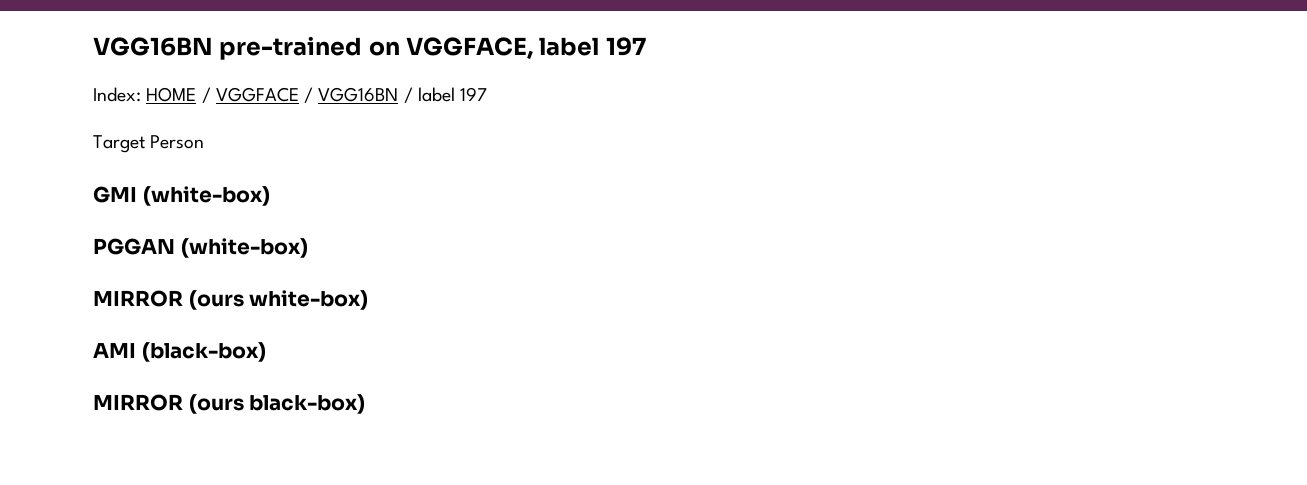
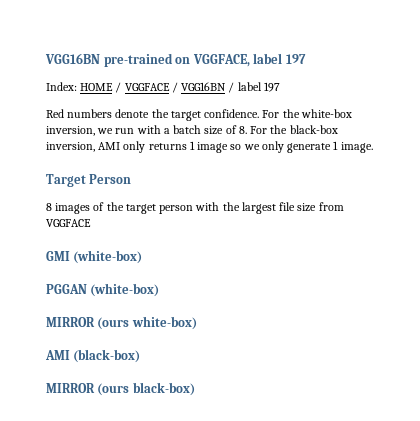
[93,135,205,153] Target Person -> [46,109,352,121] [46,125,338,136] [46,141,373,153] [46,174,132,187] [46,202,344,214] [46,219,91,227] Red numbers denote the target confidence. For the white-box inversion, we run with a batch size of 8. For the black-box inversion, AMI only returns 1 image so we only generate 1 image. // Target Person // 8 images of the target person with the largest file size from VGGFACE

